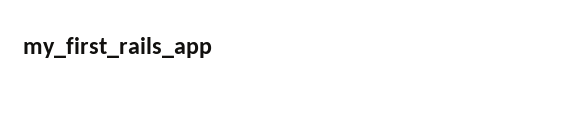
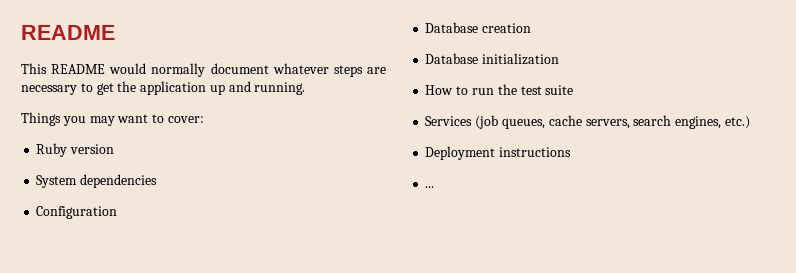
[23,37,212,58] my_first_rails_app -> [21,25,115,40] [21,63,386,77] [21,81,306,95] [21,112,204,126] [36,143,115,157] [36,174,158,188] [36,206,118,219] [425,22,532,33] [425,53,560,65] [425,84,574,95] [425,115,750,129] [425,146,572,160] [425,186,435,188] README // This README would normally document whatever steps are necessary to get the application up and running. // Things you may want to cover: // Ruby version // System dependencies // Configuration // Database creation // Database initialization // How to run the test suite // Services (job queues, cache servers, search engines, etc.) // Deployment instructions // ...

